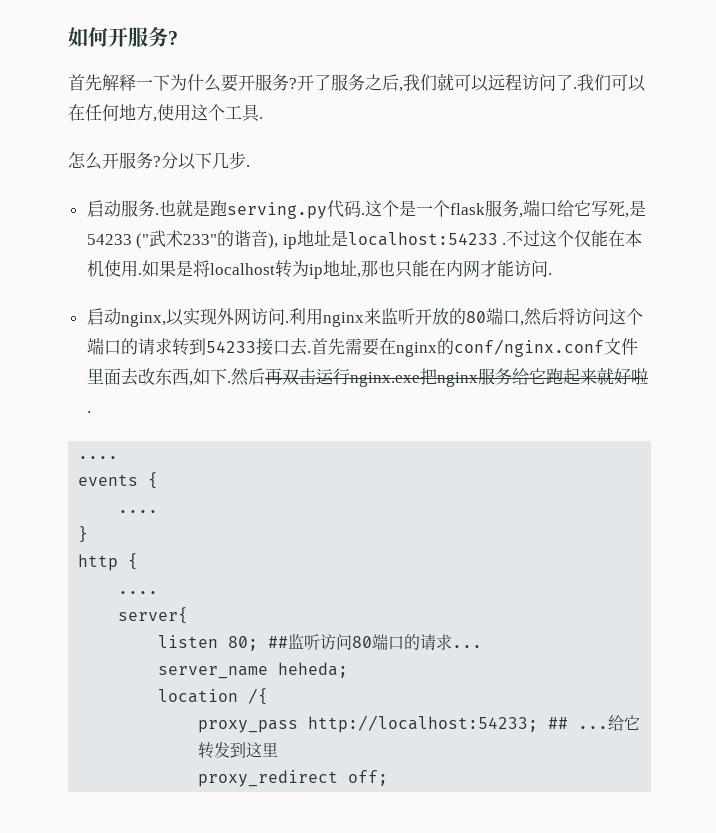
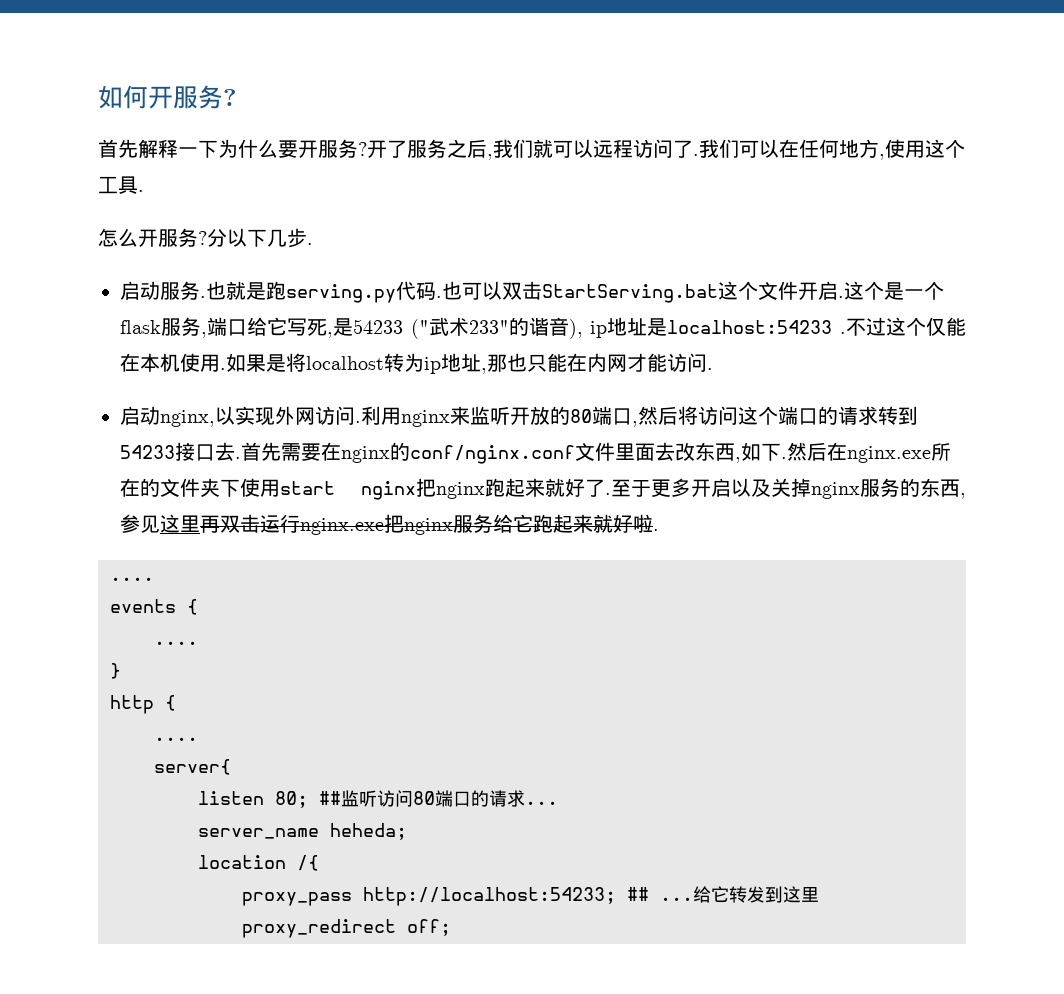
(365, 214) none -> [442,281,844,303] 也可以双击StartServing.bat这个文件开启.
(265, 376) none -> [827,442,951,463] [120,478,966,500] [120,514,200,533] 在nginx.exe所在的文件夹下使用start nginx把nginx跑起来就好了.至于更多开启以及关掉nginx服务的东西,参见这里

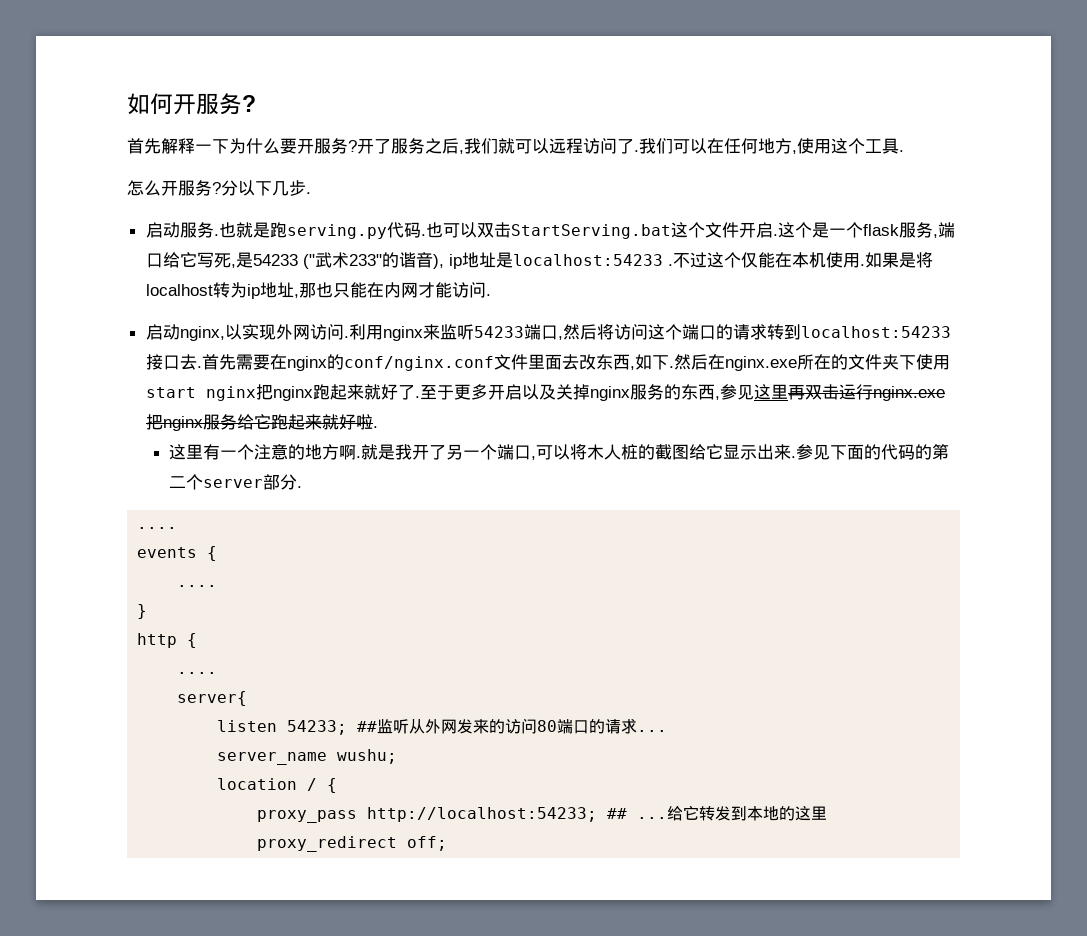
[510,406,592,425] 开放的80 -> [473,326,524,338] 54233
[120,445,175,459] 54233 -> [800,326,951,338] localhost:54233
(659, 530) none -> [169,444,950,460] [169,474,303,490] // 这里有一个注意的地方啊.就是我开了另一个端口,可以将木人桩的截图给它显示出来.参见下面的代码的第二个server部分.
[275,791,308,808] 80; -> [287,720,348,735] 54233;
(377, 798) none -> [409,719,506,734] 从外网发来的
[330,823,407,840] heheda; -> [337,749,398,764] wushu;
[297,855,319,871] /{ -> [307,778,338,793] / {
(783, 894) none -> [747,806,796,821] 本地的

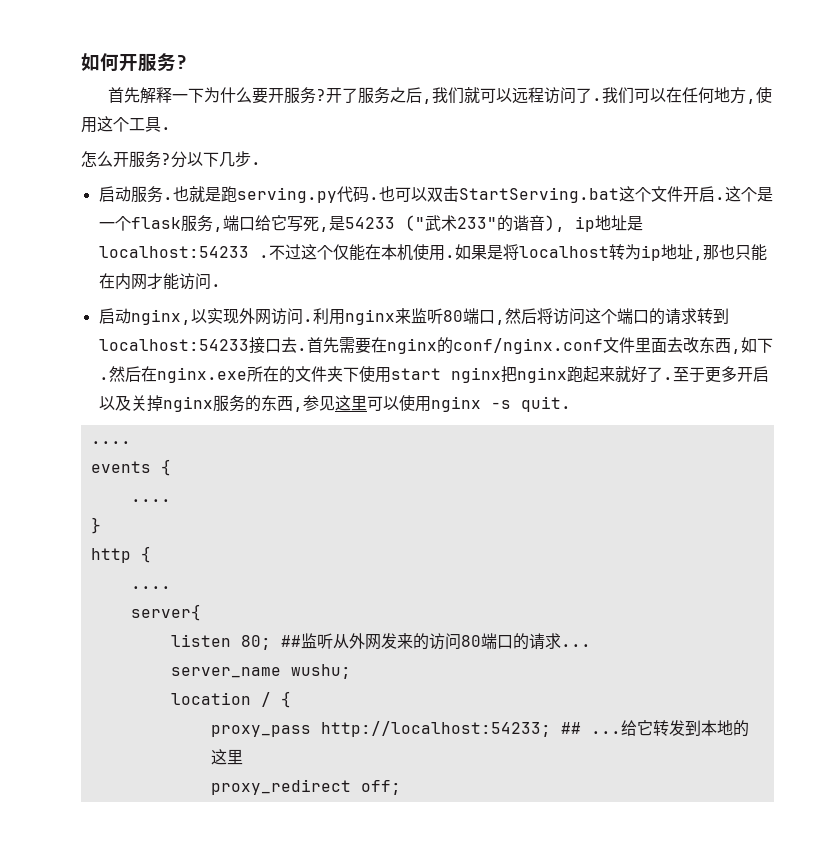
[473,326,524,338] 54233 -> [442,310,463,322] 80
[787,384,945,401] [145,414,378,431] [169,444,950,460] [169,474,303,490] 再双击运行nginx.exe把nginx服务给它跑起来就好啦. // 这里有一个注意的地方啊.就是我开了另一个端口,可以将木人桩的截图给它显示出来.参见下面的代码的第二个server部分. -> [366,395,571,412] 可以使用nginx -s quit.
[287,720,348,735] 54233; -> [240,635,271,650] 80;

